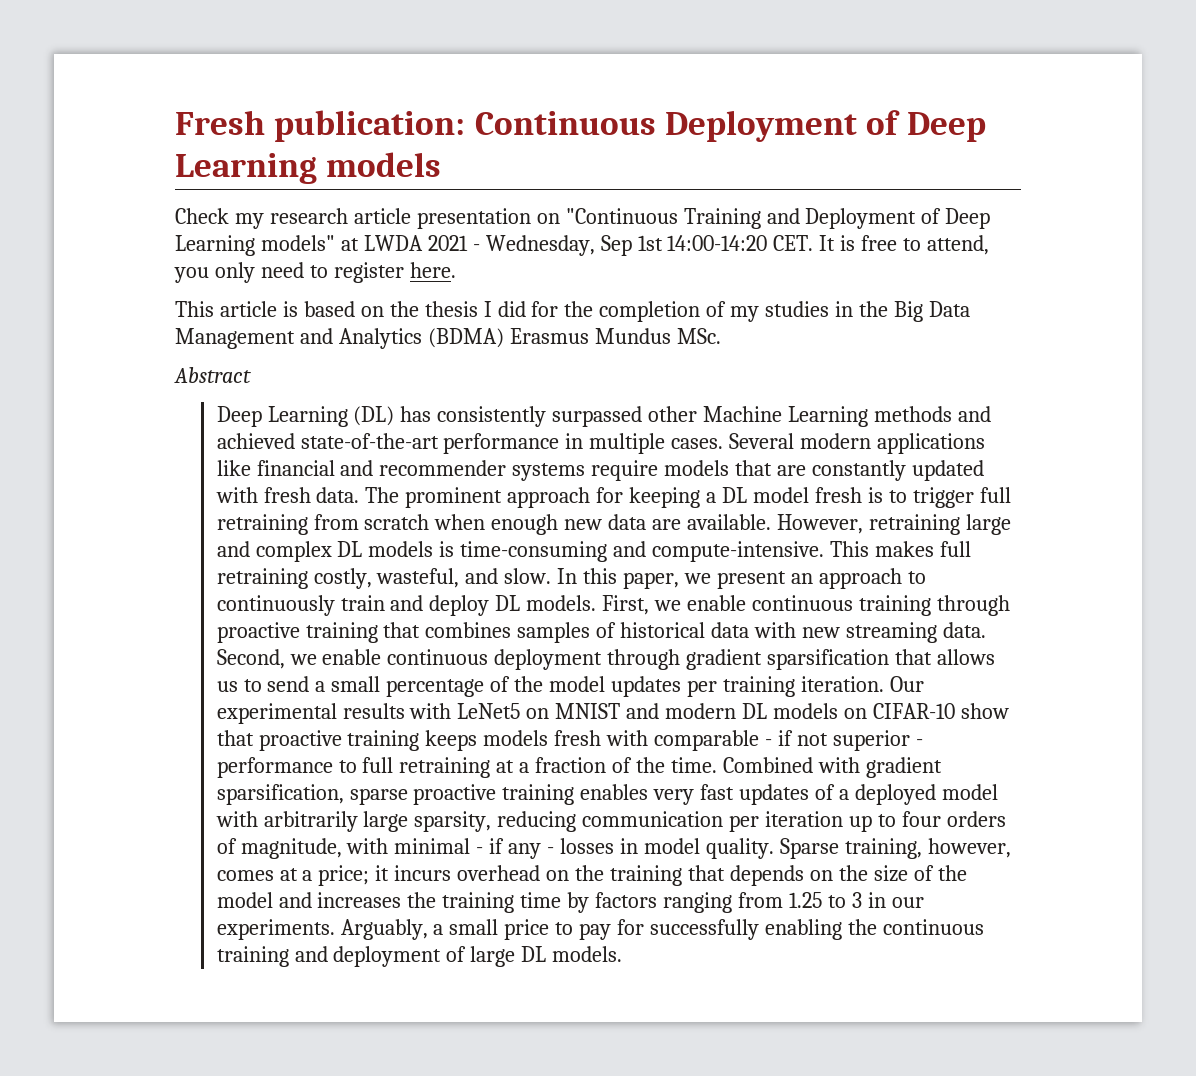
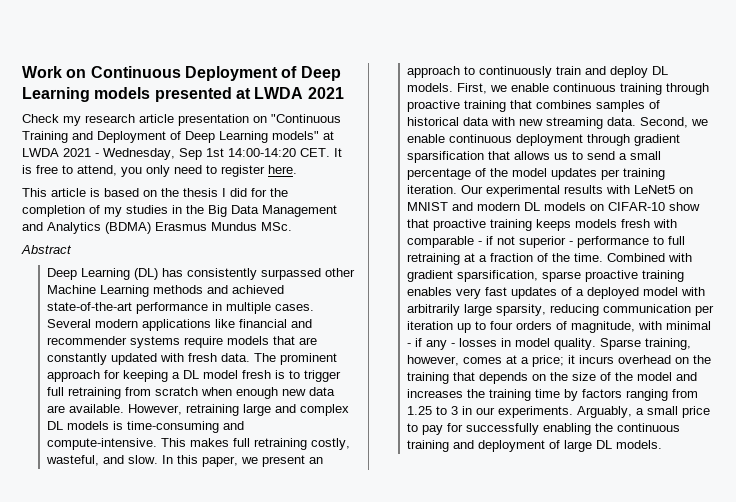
[175,110,466,142] Fresh publication: -> [22,66,87,78] Work on
(442, 164) none -> [154,87,344,102] presented at LWDA 2021

